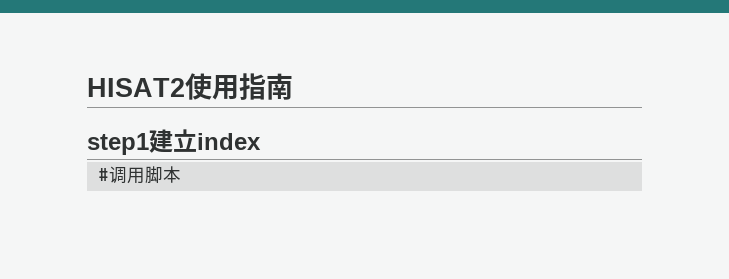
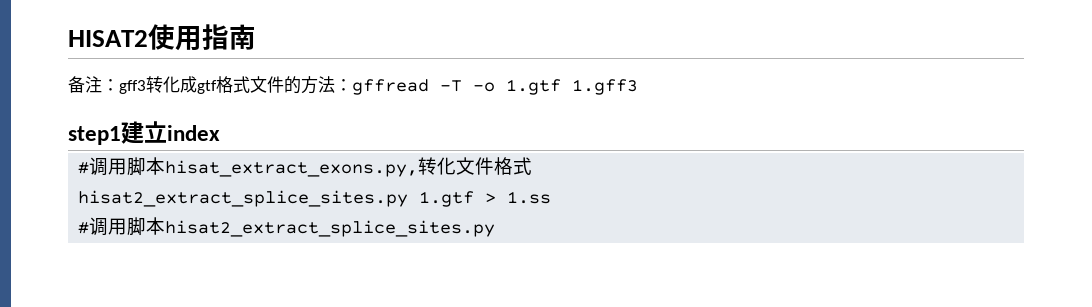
(293, 86) none -> [68,76,638,95] // 备注：gff3转化成gtf格式文件的方法：gffread -T -o 1.gtf 1.gff3
(181, 174) none -> [165,157,533,177] [78,190,552,207] [78,217,496,237] hisat_extract_exons.py,转化文件格式 // hisat2_extract_splice_sites.py 1.gtf > 1.ss // #调用脚本hisat2_extract_splice_sites.py

